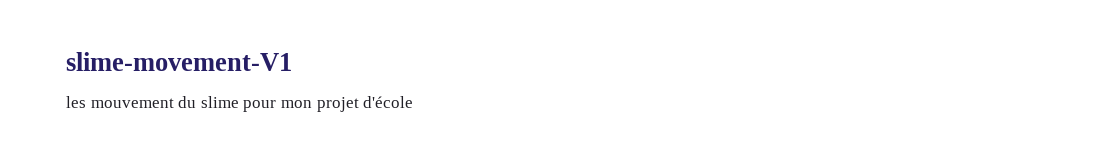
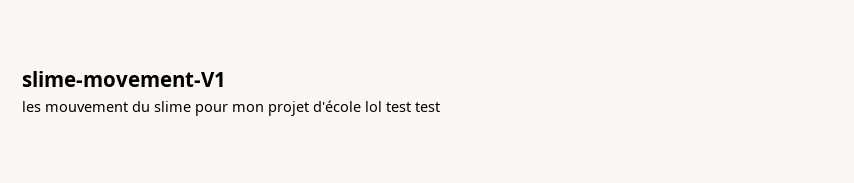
(414, 102) none -> [365,101,440,112] lol test test

